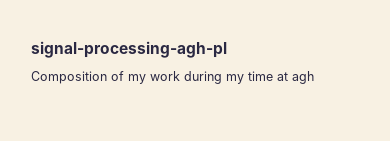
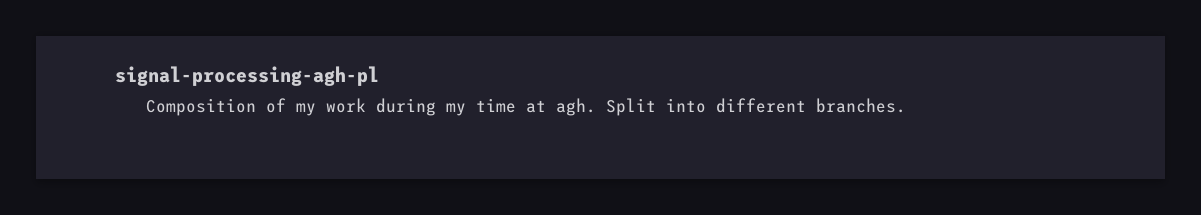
[292,71,314,84] agh -> [556,98,907,116] agh. Split into different branches.

